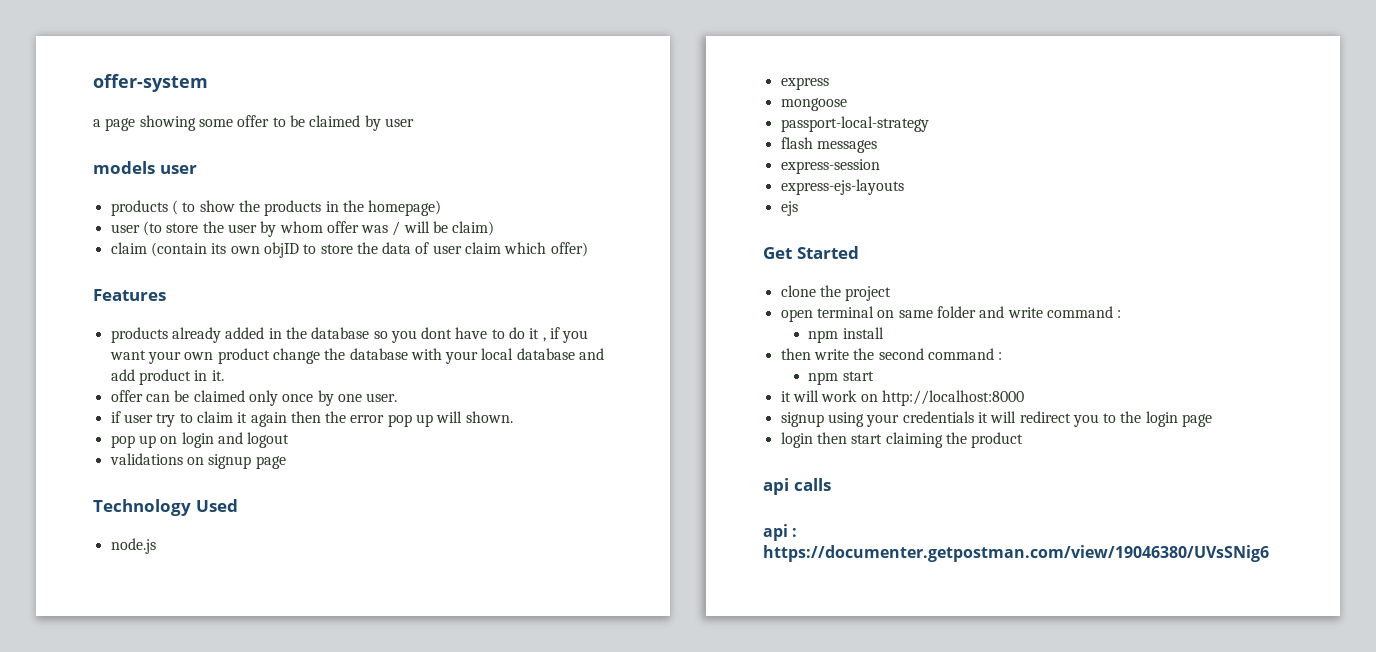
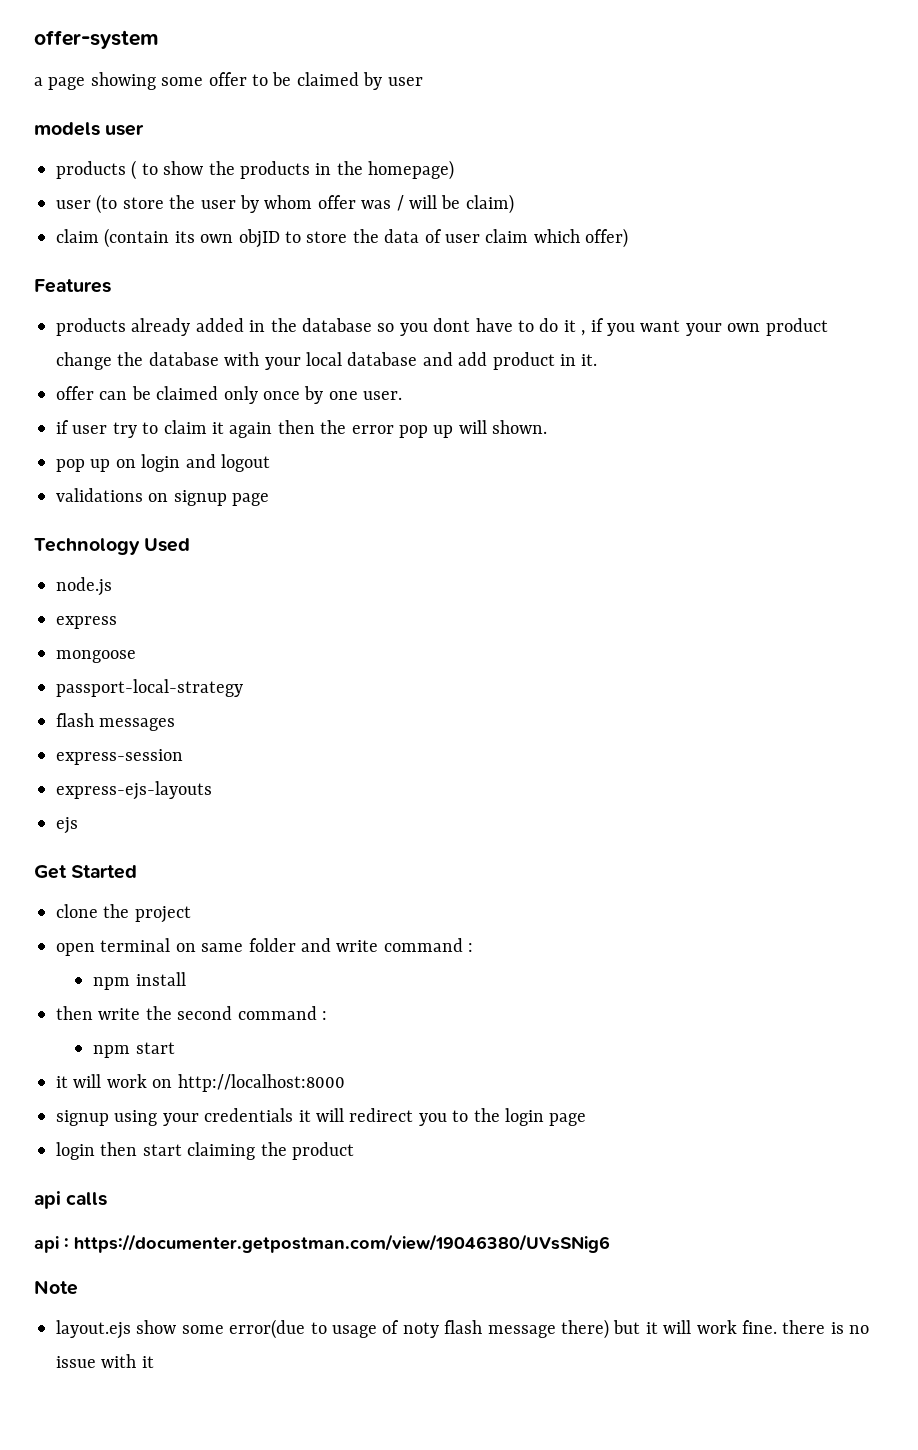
(1269, 553) none -> [34,1280,78,1295] [56,1319,870,1339] [56,1354,154,1368] // Note // layout.ejs show some error(due to usage of noty flash message there) but it will work fine. there is no issue with it

